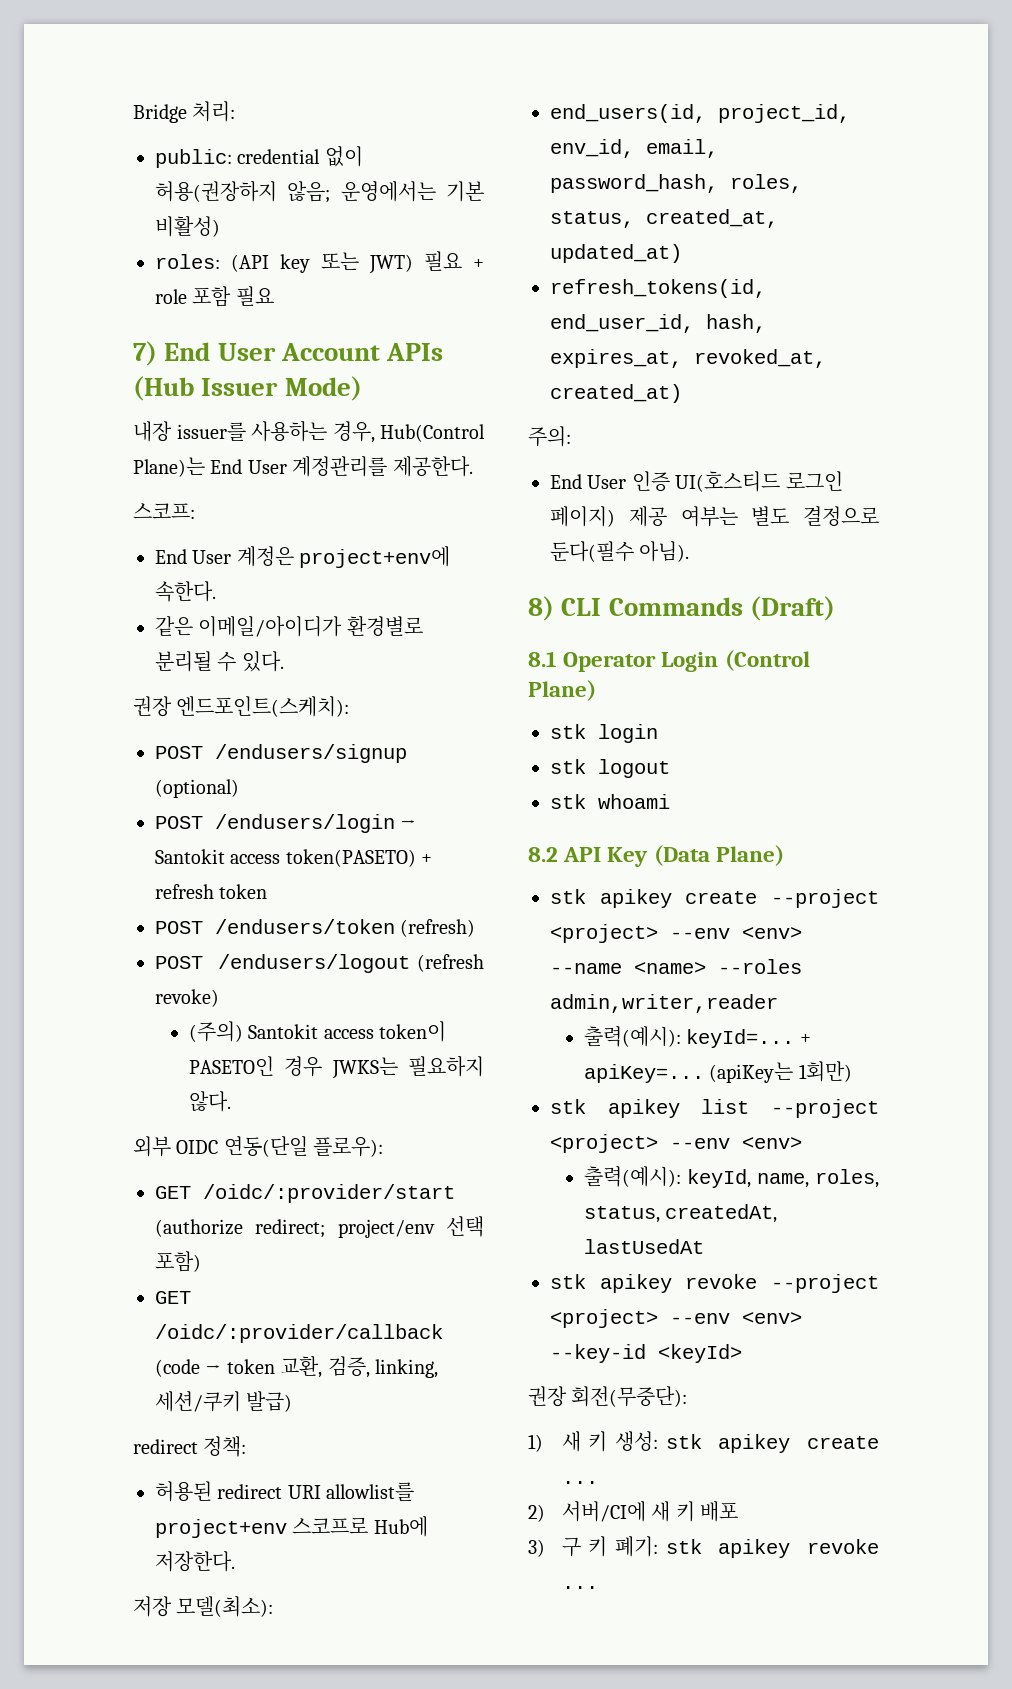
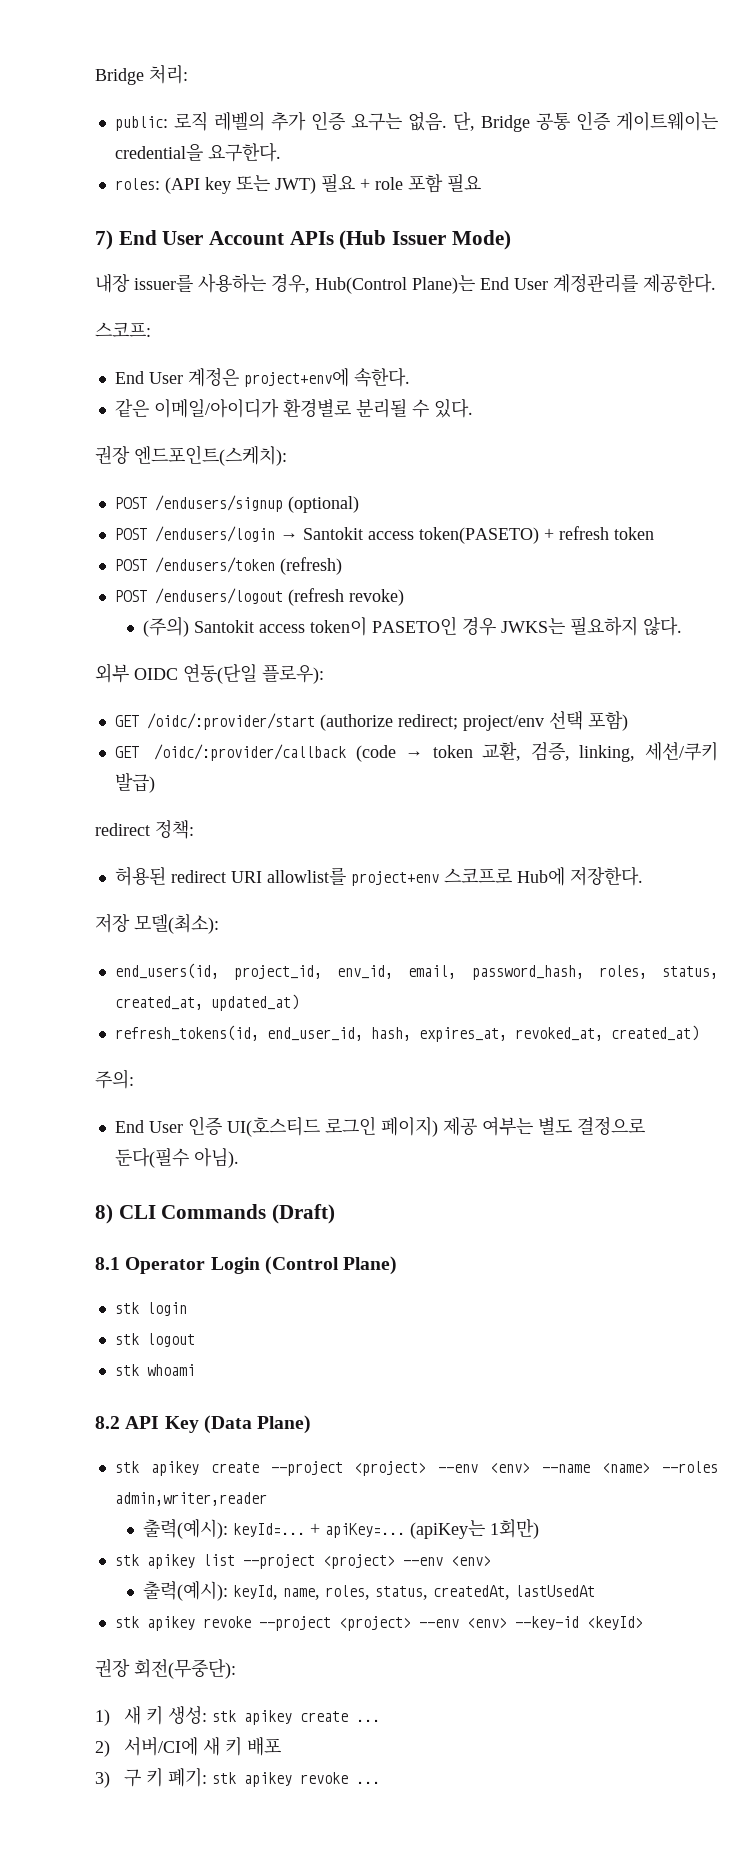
[237,146,363,167] [155,181,484,203] [155,216,220,237] credential 없이 허용(권장하지 않음; 운영에서는 기본 비활성) -> [173,111,718,132] [114,142,281,162] 로직 레벨의 추가 인증 요구는 없음. 단, Bridge 공통 인증 게이트웨이는 credential을 요구한다.

